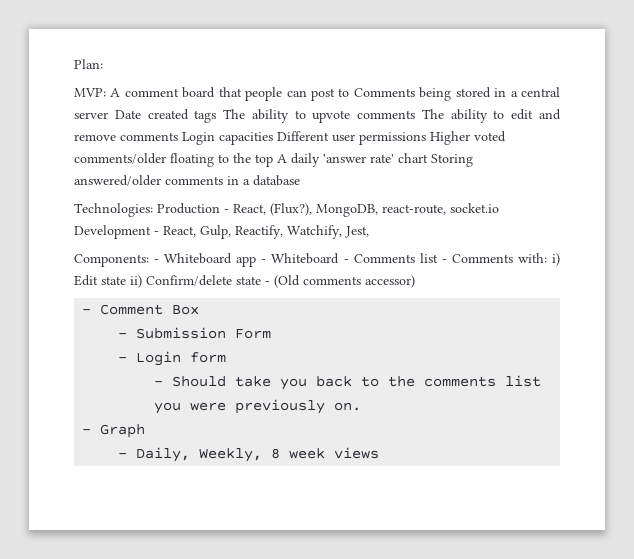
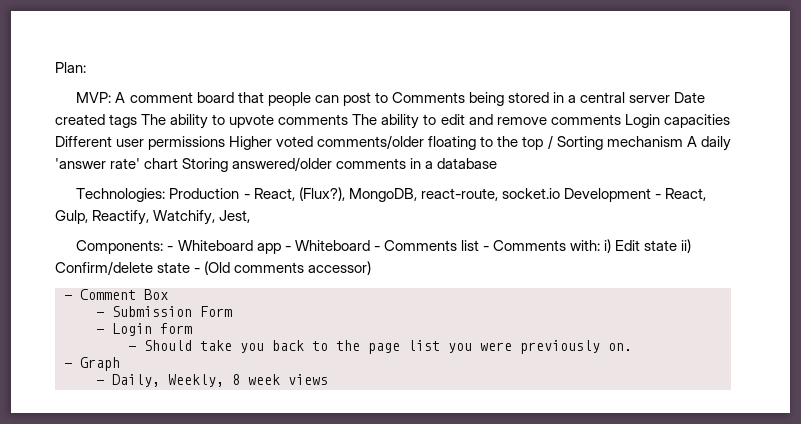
(273, 160) none -> [547,135,683,150] / Sorting mechanism
[424,376,497,387] comments -> [368,343,400,354] page

